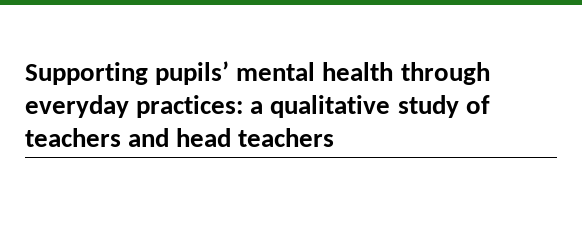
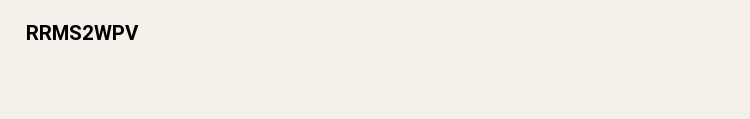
[25,61,490,85] [25,95,490,118] [25,128,335,147] Supporting pupils’ mental health through everyday practices: a qualitative study of teachers and head teachers -> [26,25,139,40] RRMS2WPV

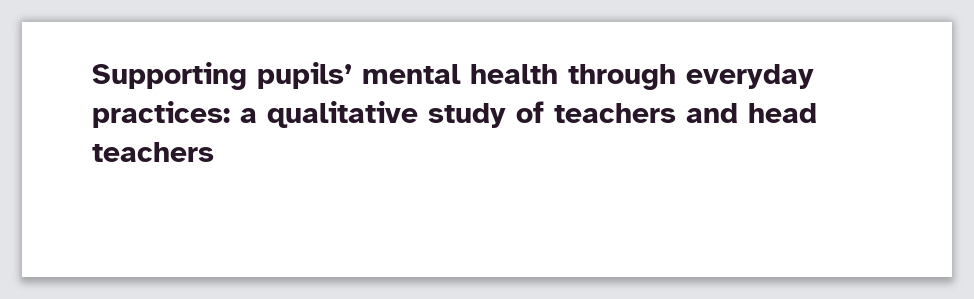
[26,25,139,40] RRMS2WPV -> [92,62,814,90] [92,101,817,128] [92,142,214,162] Supporting pupils’ mental health through everyday practices: a qualitative study of teachers and head teachers

